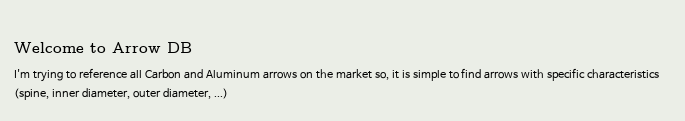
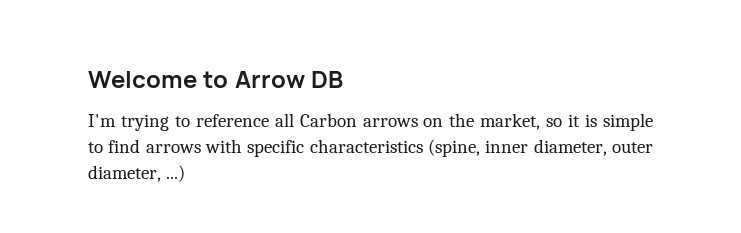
[183,69,260,79] and Aluminum -> (357, 120) none
[335,69,389,80] market so, -> [480,113,563,130] market, so

